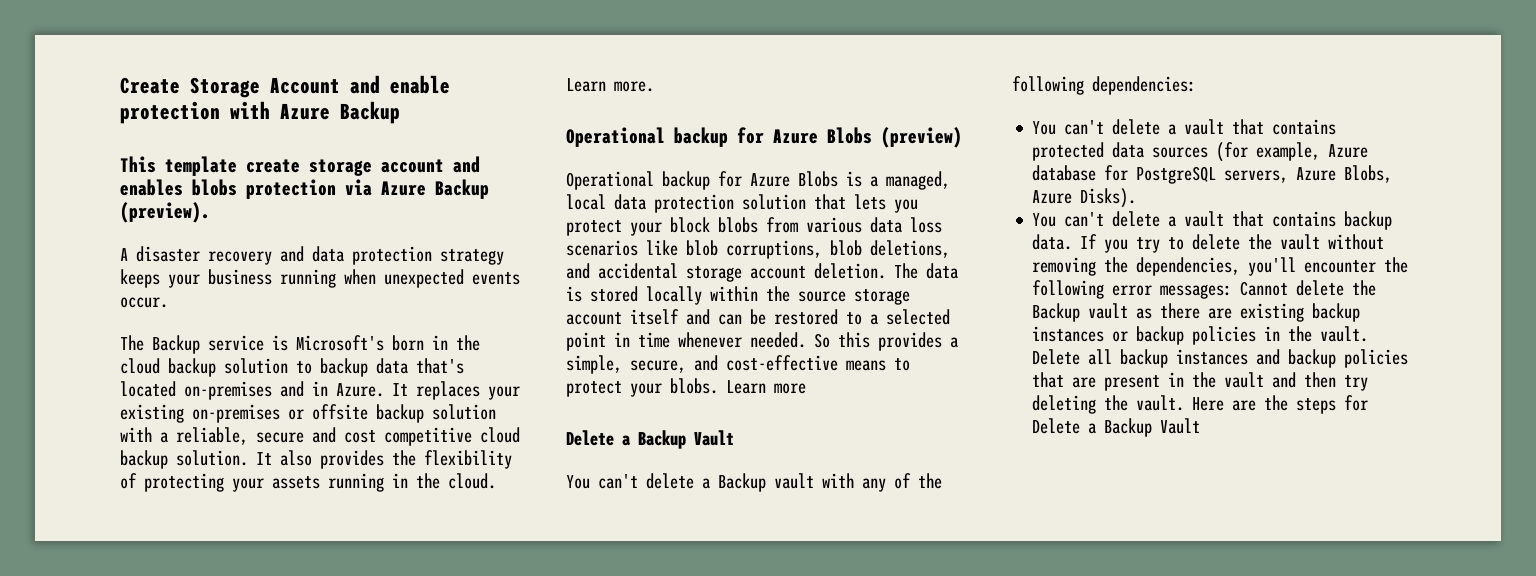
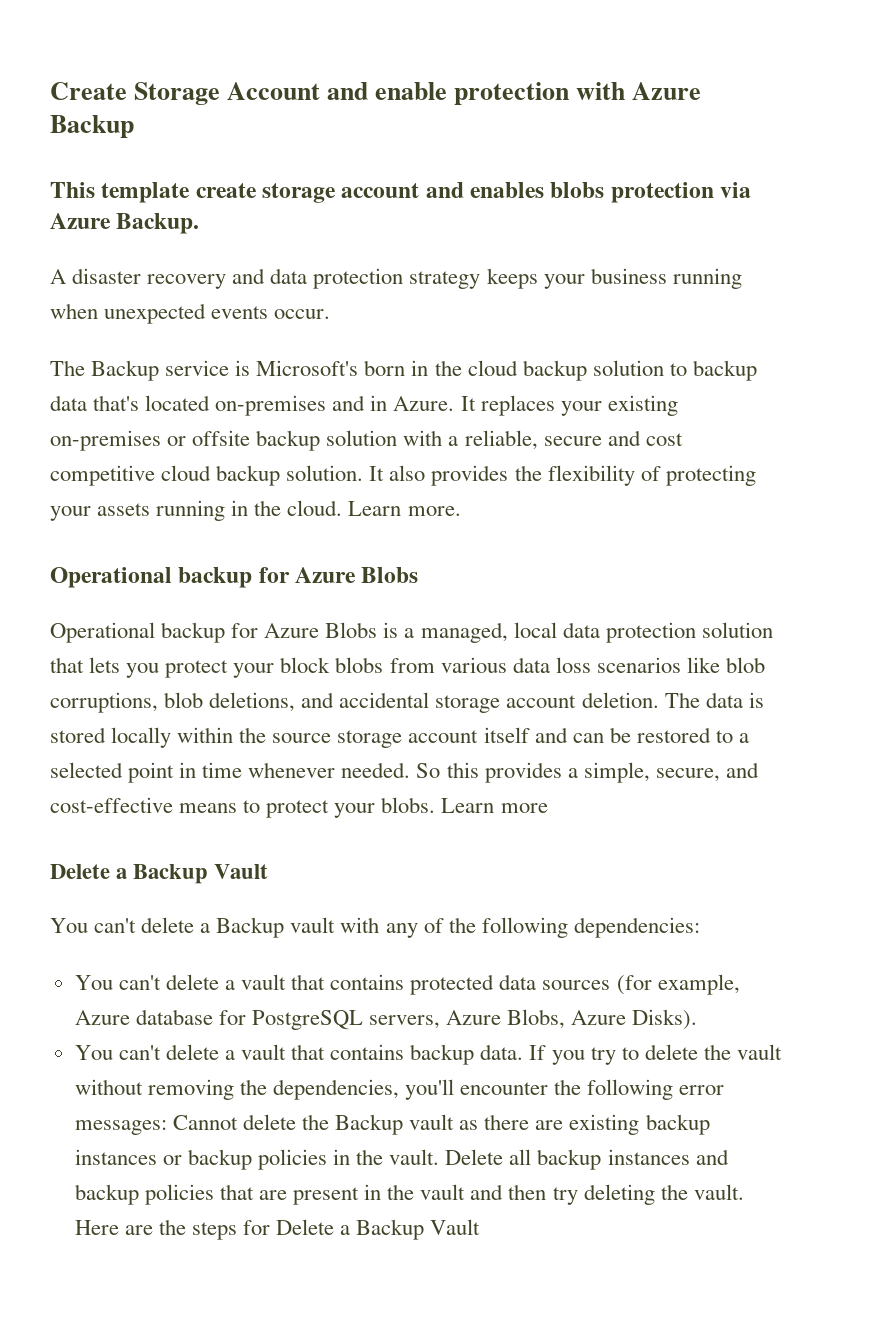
[435,179,489,199] [120,202,210,223] Backup (preview). -> [116,213,200,234] Backup.
[881,127,962,148] (preview) -> (419, 575) none

